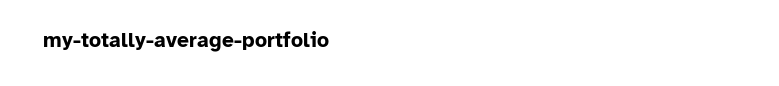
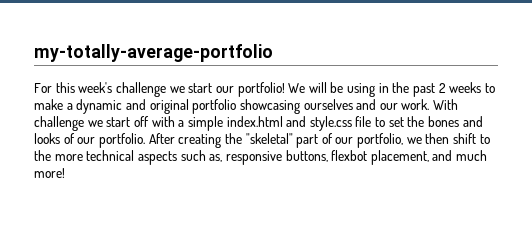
(329, 41) none -> [34,82,495,97] [34,99,459,114] [34,116,483,131] [34,133,490,148] [34,150,488,165] [34,168,65,178] // For this week's challenge we start our portfolio! We will be using in the past 2 weeks to make a dynamic and original portfolio showcasing ourselves and our work. With challenge we start off with a simple index.html and style.css file to set the bones and looks of our portfolio. After creating the "skeletal" part of our portfolio, we then shift to the more technical aspects such as, responsive buttons, flexbot placement, and much more!

